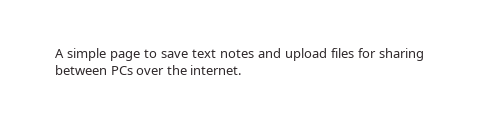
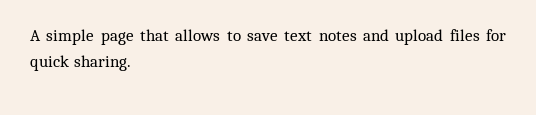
(140, 56) none -> [140,29,221,41] that allows
[379,48,424,61] [55,65,242,75] sharing between PCs over the internet. -> [30,55,131,71] quick sharing.

